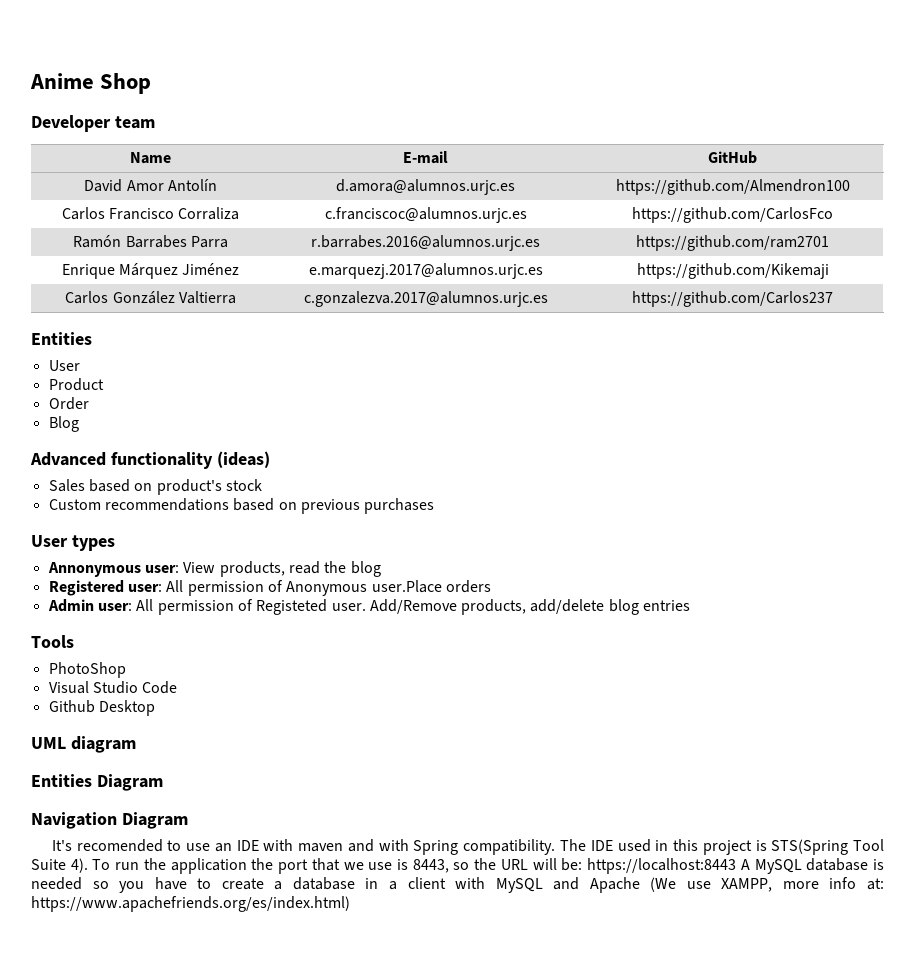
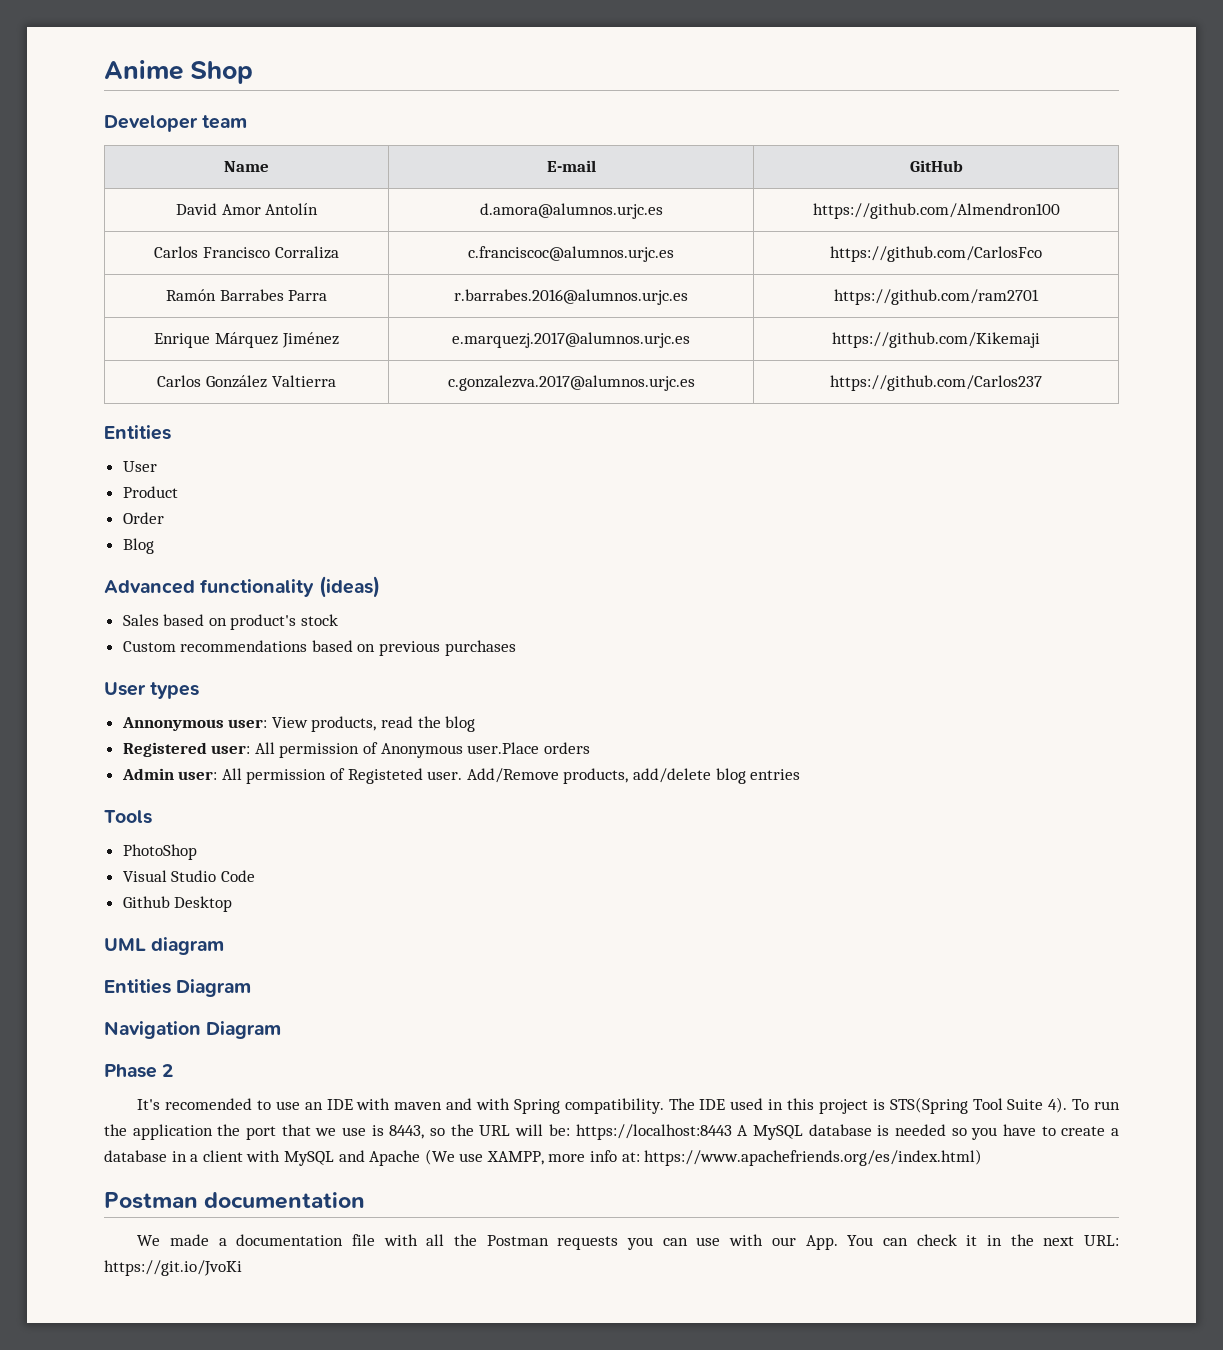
(188, 820) none -> [104,1064,174,1078] // Phase 2
(350, 904) none -> [104,1192,366,1209] [137,1234,1119,1250] [104,1260,242,1276] // Postman documentation // We made a documentation file with all the Postman requests you can use with our App. You can check it in the next URL: https://git.io/JvoKi

